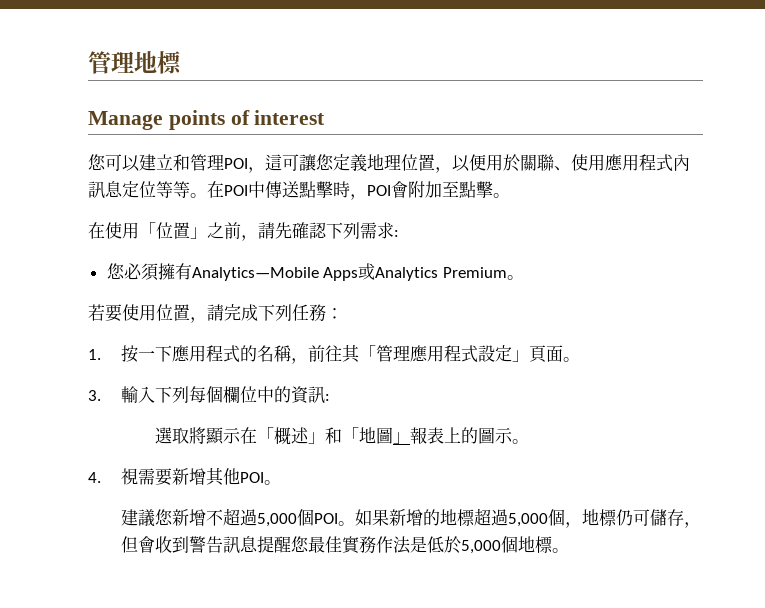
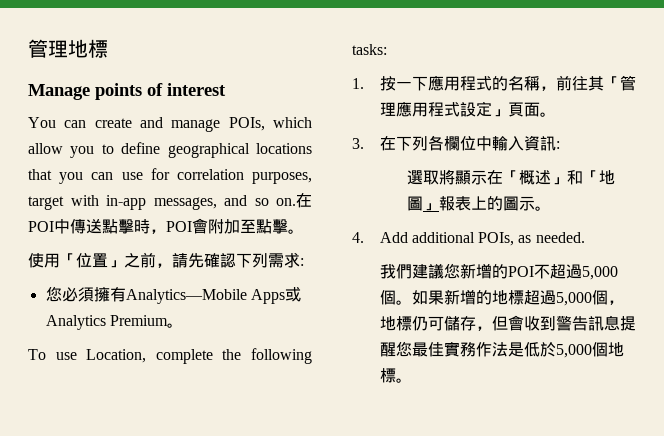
[88,154,690,173] [88,181,207,199] 您可以建立和管理POI，這可讓您定義地理位置，以便用於關聯、使用應用程式內訊息定位等等。 -> [28,117,312,132] [28,142,312,158] [28,168,313,184] [28,195,296,210] You can create and manage POIs, which allow you to define geographical locations that you can use for correlation purposes, target with in-app messages, and so on.
[88,222,105,239] 在 -> (304, 231) none
[88,304,343,323] 若要使用位置，請完成下列任務： -> [28,348,312,364] [352,44,387,55] To use Location, complete the following tasks:
[121,386,292,403] 輸入下列每個欄位中的 -> [379,135,524,151] 在下列各欄位中輸入
[121,467,282,486] 視需要新增其他POI。 // -> [379,232,585,246] [379,264,412,279] Add additional POIs, as needed. // 我們
(207, 517) none -> [491,264,534,279] 的POI
[314,513,339,524] POI -> (396, 297) none

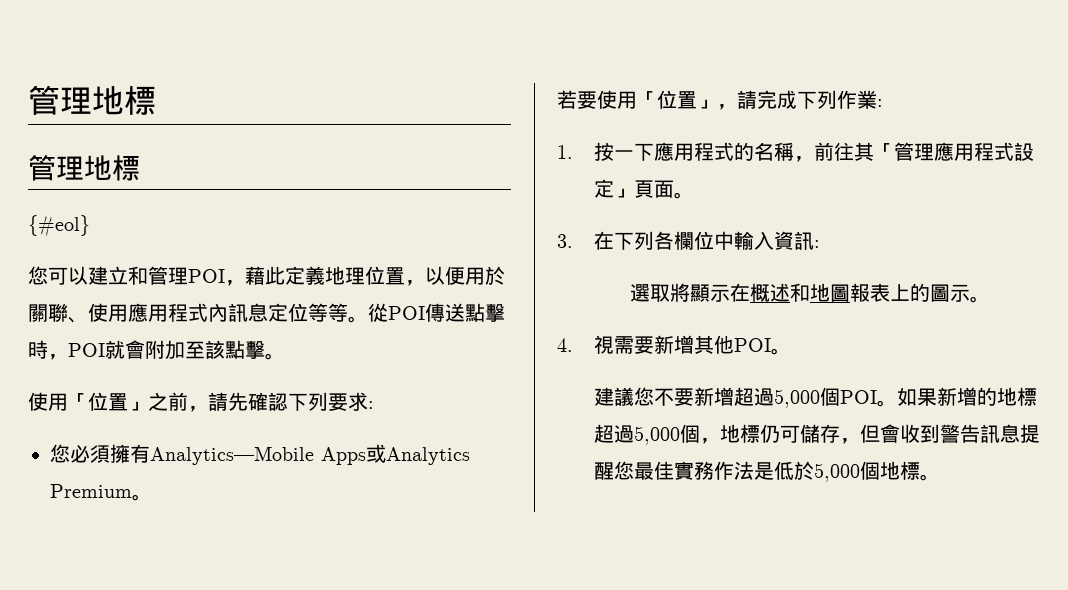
[28,39,108,58] [28,83,226,100] [28,117,312,132] [28,142,312,158] [28,168,313,184] [28,193,312,210] [28,219,70,234] 管理地標 // Manage points of interest // You can create and manage POIs, which allow you to define geographical locations that you can use for correlation purposes, target with in-app messages, and so on.在POI中 -> [28,85,156,115] [28,155,140,181] [28,215,90,237] [28,266,505,286] [28,303,425,323] 管理地標 // 管理地標 // {#eol} // 您可以建立和管理POI，藉此定義地理位置，以便用於關聯、使用應用程式內訊息定位等等。從POI
(192, 226) none -> [105,340,125,359] 就
(256, 226) none -> [205,340,225,359] 該
[268,253,284,268] 需 -> [328,393,348,411] 要
[28,348,312,364] [352,44,387,55] To use Location, complete the following tasks: -> [557,90,883,110] 若要使用「位置」，請完成下列作業:
[503,170,616,185] [407,196,440,211] 「概述」和「地圖」 -> [750,283,851,302] 概述和地圖
[379,232,585,246] [379,263,618,280] [379,290,396,305] Add additional POIs, as needed. // 我們建議您新增的POI不超過5,000個 -> [593,335,791,355] [593,387,877,408] 視需要新增其他POI。 // 建議您不要新增超過5,000個POI

